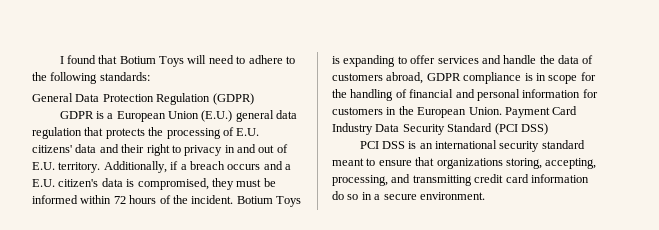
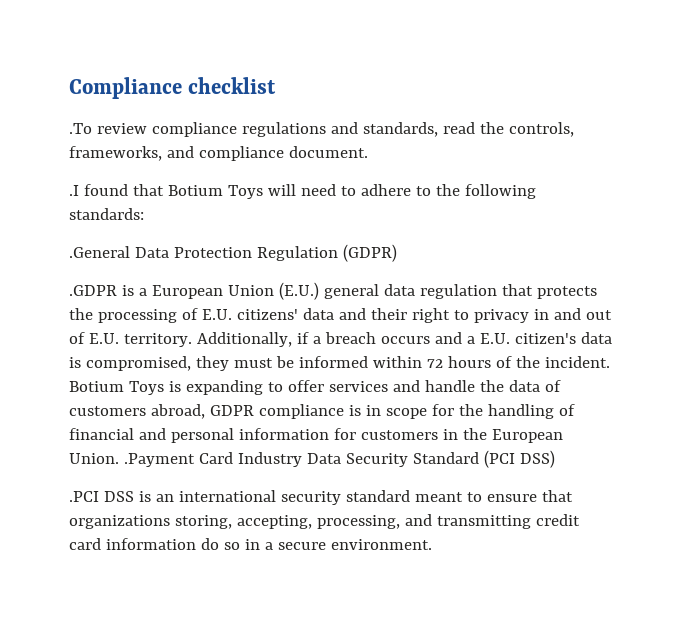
[59,56,64,64] I -> [69,77,277,99] [69,122,574,137] [69,146,368,161] [69,185,79,196] Compliance checklist // .To review compliance regulations and standards, read the controls, frameworks, and compliance document. // .I
[32,93,73,102] General -> [69,246,130,258] .General
[59,111,94,119] GDPR -> [69,285,117,296] .GDPR
[504,107,550,118] Payment -> [123,453,195,467] .Payment
[359,141,379,149] PCI -> [69,491,99,502] .PCI

